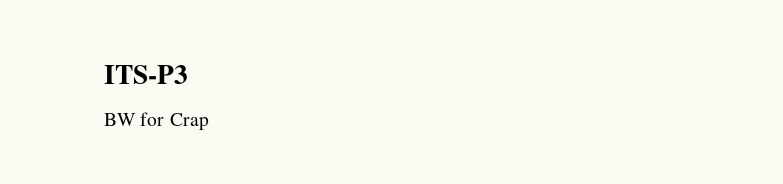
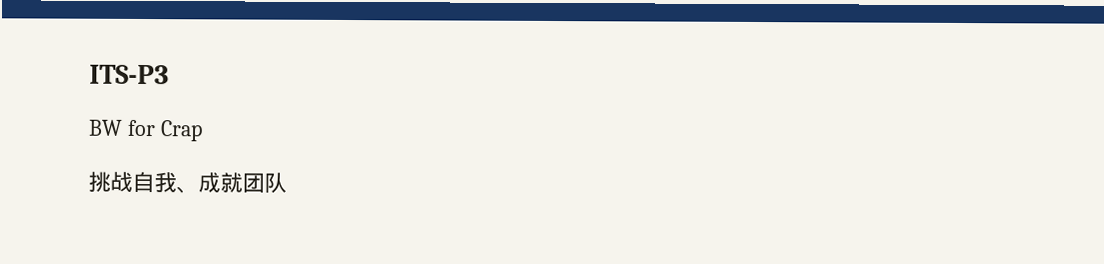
(209, 122) none -> [88,171,287,194] // 挑战自我、成就团队

